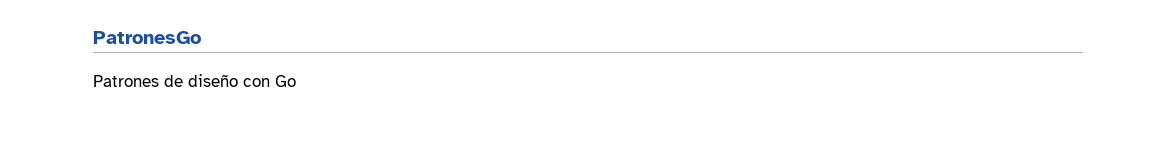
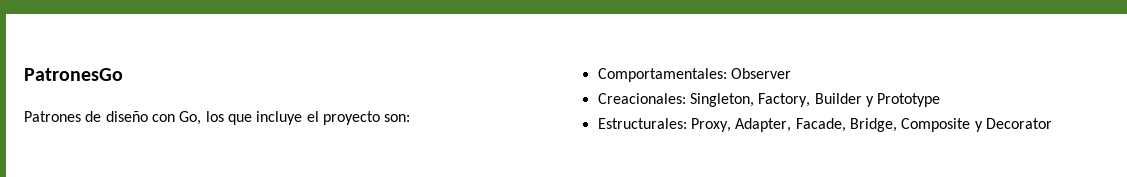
[275,75,296,87] Go -> [179,111,411,125] [597,68,791,82] [597,93,941,107] [597,118,1052,132] Go, los que incluye el proyecto son: // Comportamentales: Observer // Creacionales: Singleton, Factory, Builder y Prototype // Estructurales: Proxy, Adapter, Facade, Bridge, Composite y Decorator

